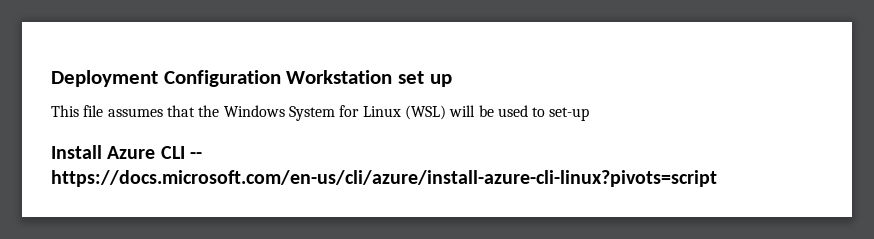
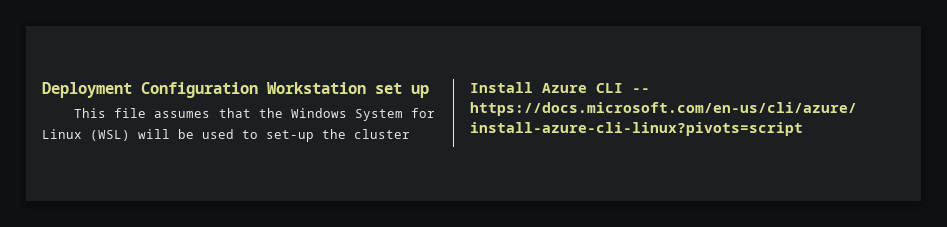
(590, 114) none -> [322,129,410,139] the cluster

